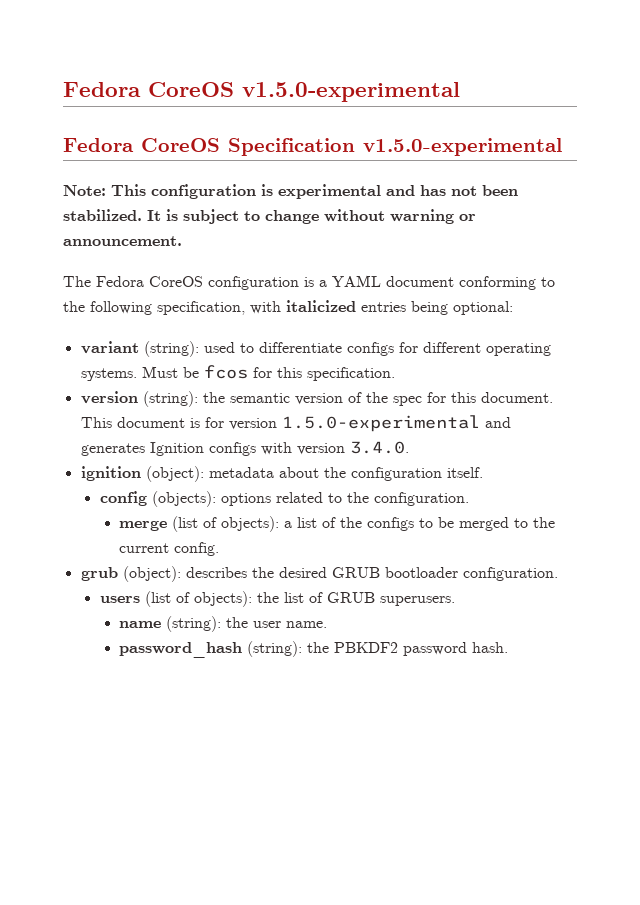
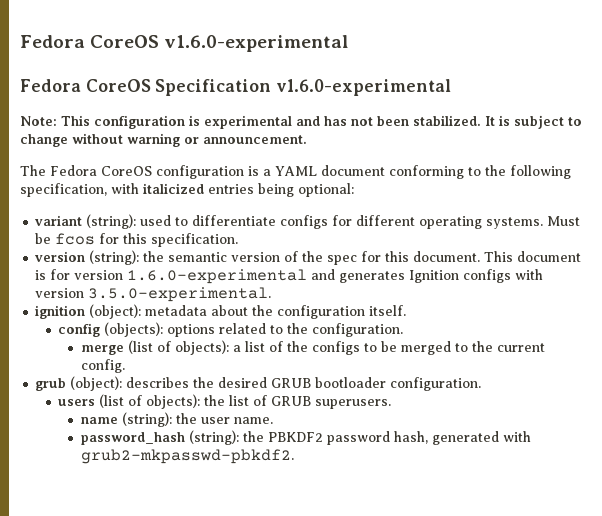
[63,82,460,102] Fedora CoreOS v1.5.0-experimental -> [20,35,349,52] Fedora CoreOS v1.6.0-experimental
[363,138,562,156] v1.5.0-experimental -> [276,79,452,96] v1.6.0-experimental
[281,415,480,432] 1.5.0-experimental -> [127,269,308,284] 1.6.0-experimental
[349,441,409,454] 3.4.0. -> [88,287,272,302] 3.5.0-experimental.
[472,642,509,653] hash. -> [393,431,531,445] [80,449,294,464] hash, generated with grub2-mkpasswd-pbkdf2.

